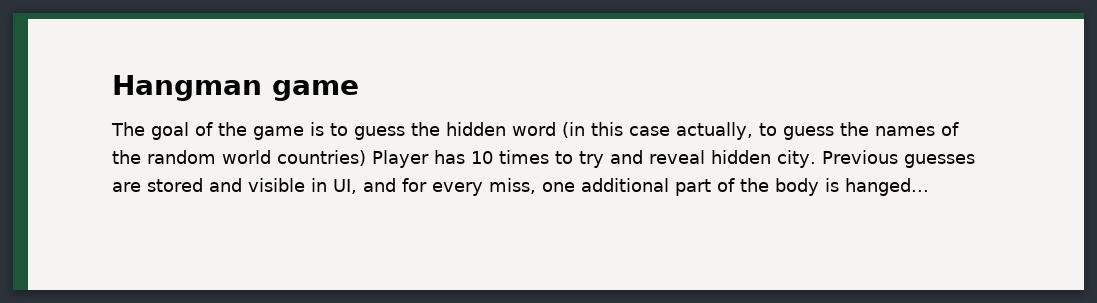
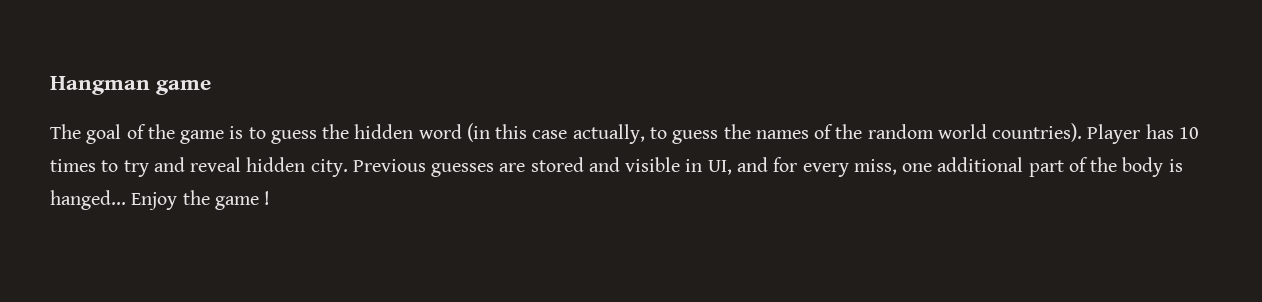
[277,150,366,166] countries) -> [992,123,1083,142] countries).
(929, 187) none -> [131,190,271,210] Enjoy the game !

